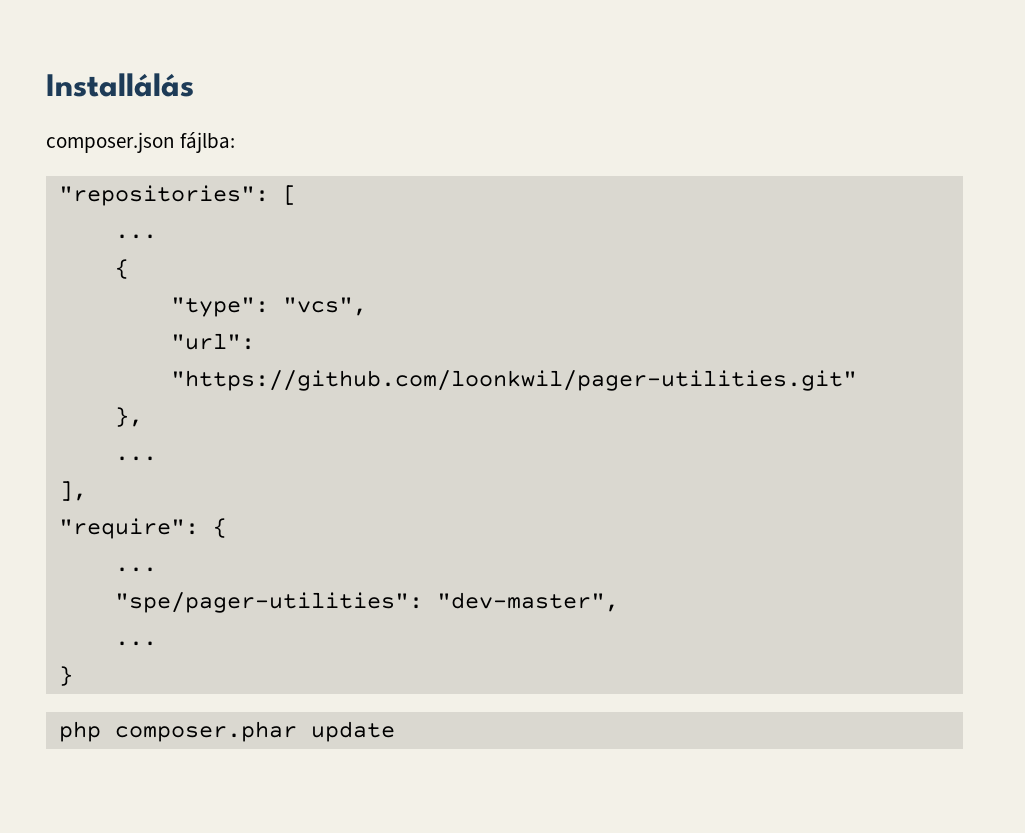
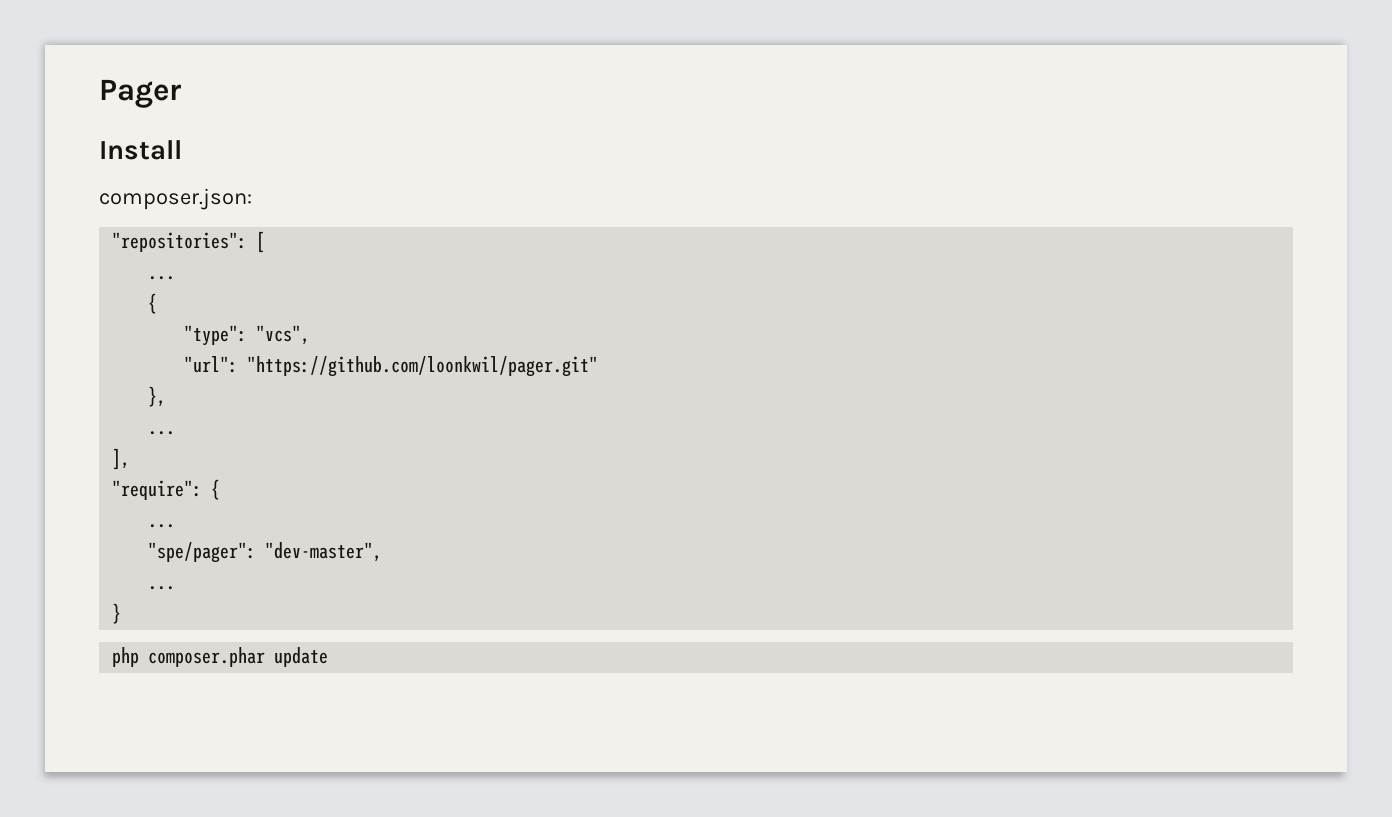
[46,73,194,97] [46,132,235,153] Installálás // composer.json fájlba: -> [99,79,181,108] [99,140,182,160] [99,188,252,210] Pager // Install // composer.json:
[170,370,857,391] "https://github.com/loonkwil/pager-utilities.git" -> [247,356,599,377] "https://github.com/loonkwil/pager.git"
[114,592,423,613] "spe/pager-utilities": -> [148,542,257,563] "spe/pager":

